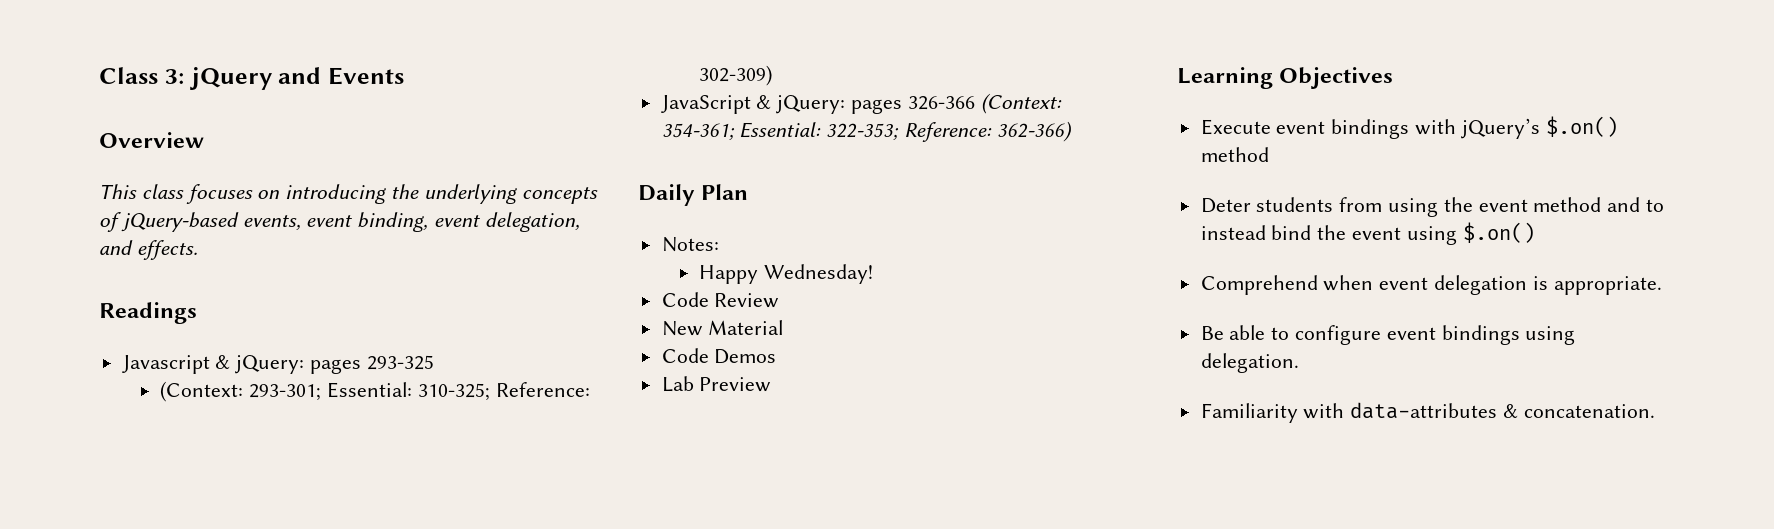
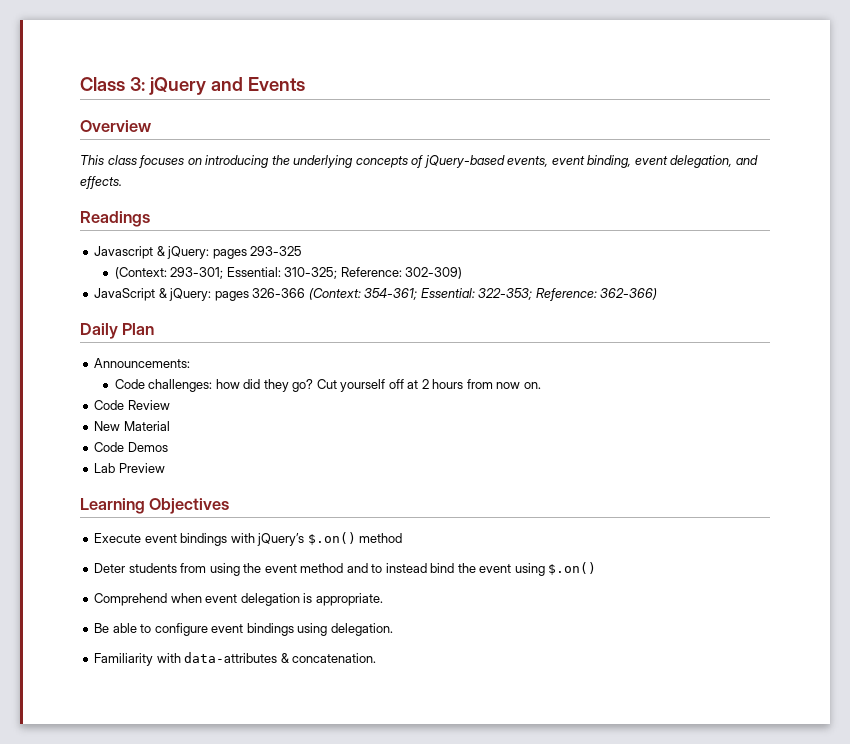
[661,237,719,252] [699,264,874,284] Notes: // Happy Wednesday! -> [94,358,191,368] [114,379,541,392] Announcements: // Code challenges: how did they go? Cut yourself off at 2 hours from now on.

